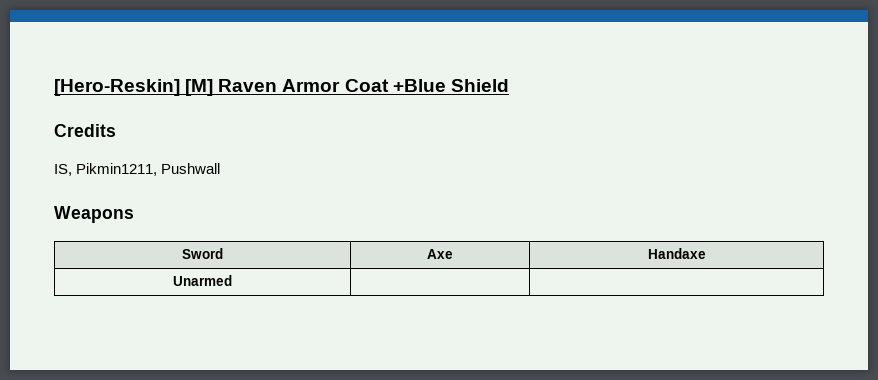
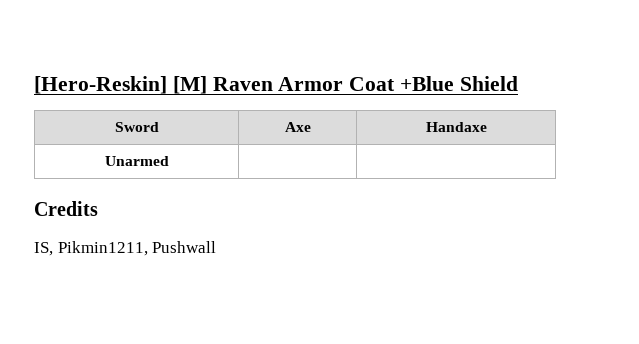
[54,124,116,137] [54,163,221,176] [54,206,134,223] // Credits // IS, Pikmin1211, Pushwall // Weapons -> (518, 83) none
(232, 280) none -> [34,201,98,216] [34,241,217,256] // Credits // IS, Pikmin1211, Pushwall

